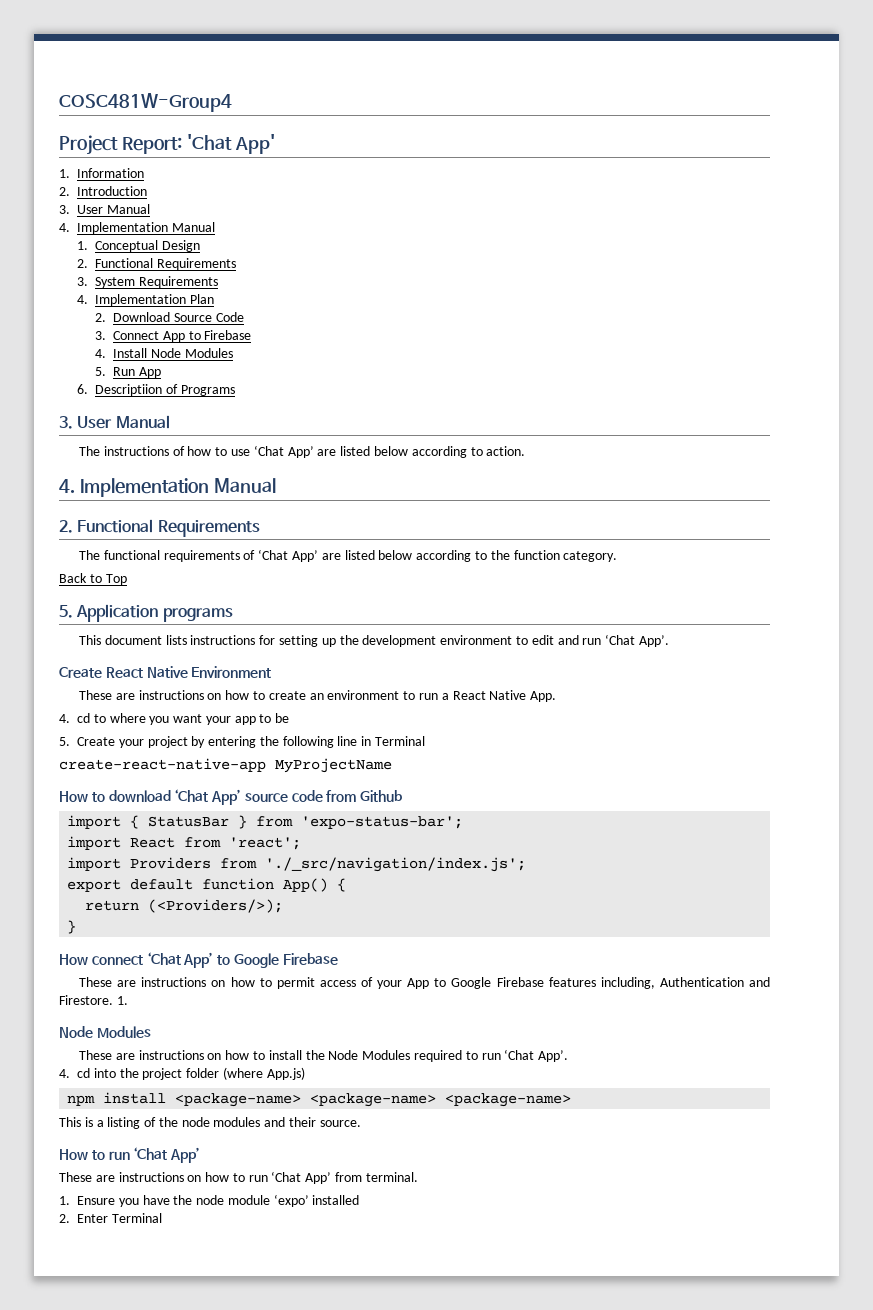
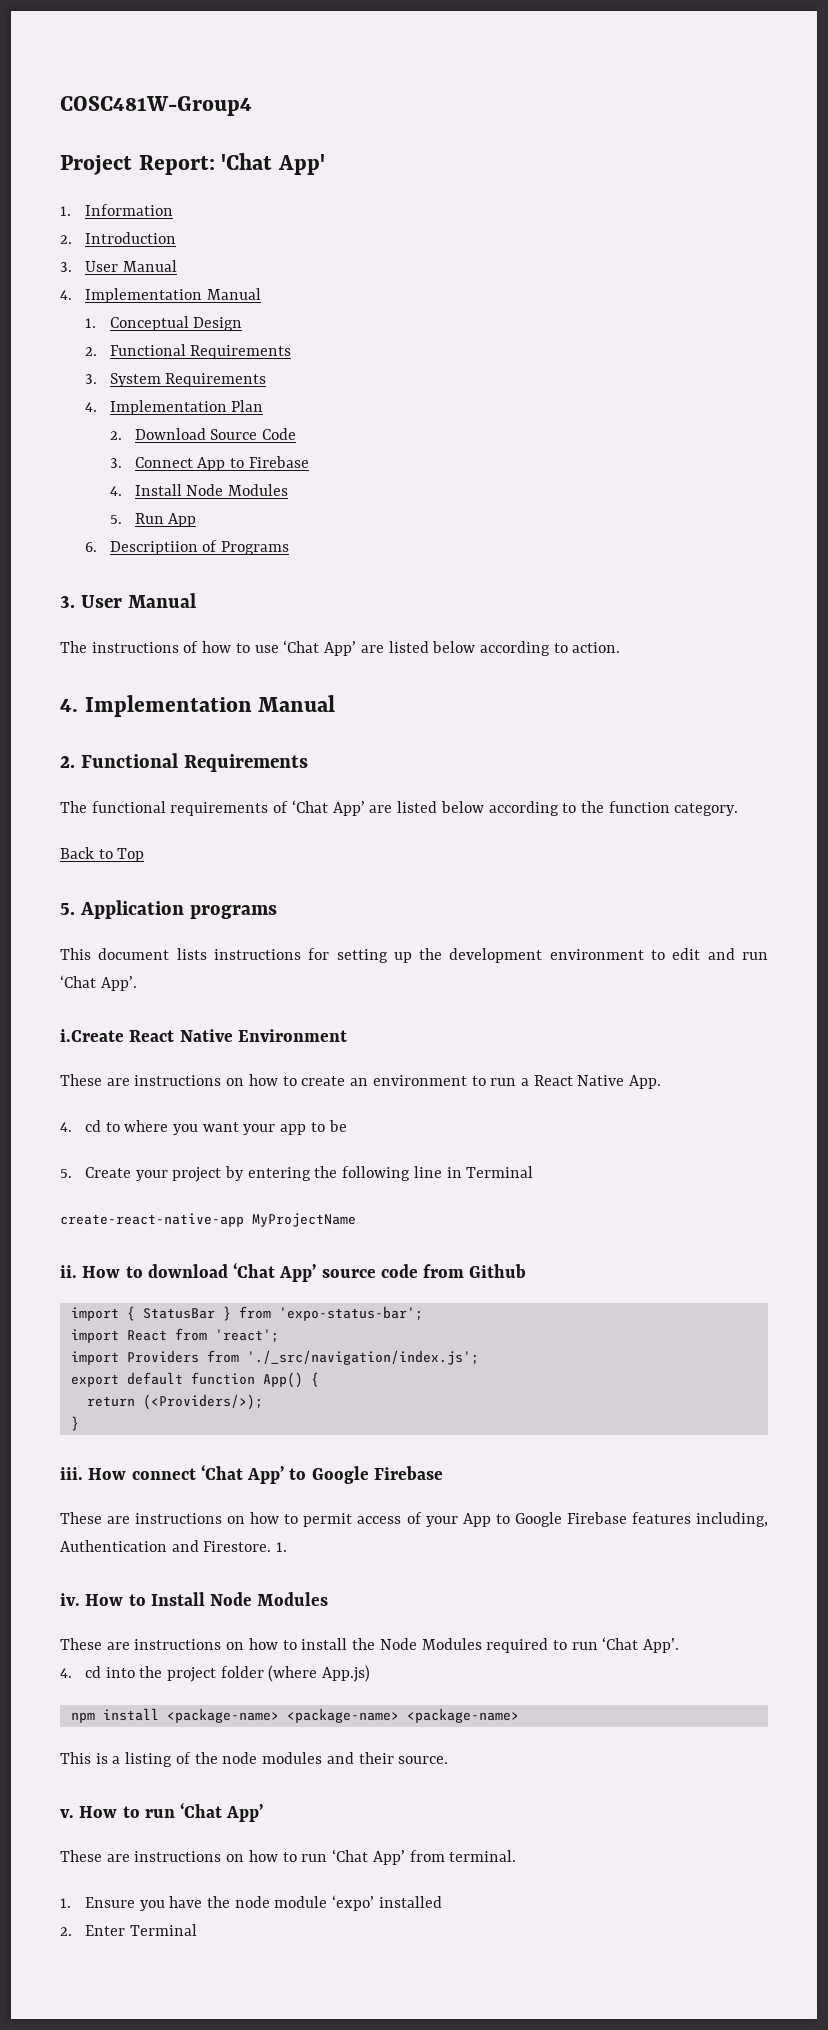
[59,667,102,678] Create -> [60,1029,124,1042] i.Create
(392, 765) none -> [60,1265,77,1278] ii.
(77, 927) none -> [60,1467,83,1480] iii.
(128, 1000) none -> [60,1592,205,1606] iv. How to Install
(361, 1123) none -> [60,1809,74,1818] v.

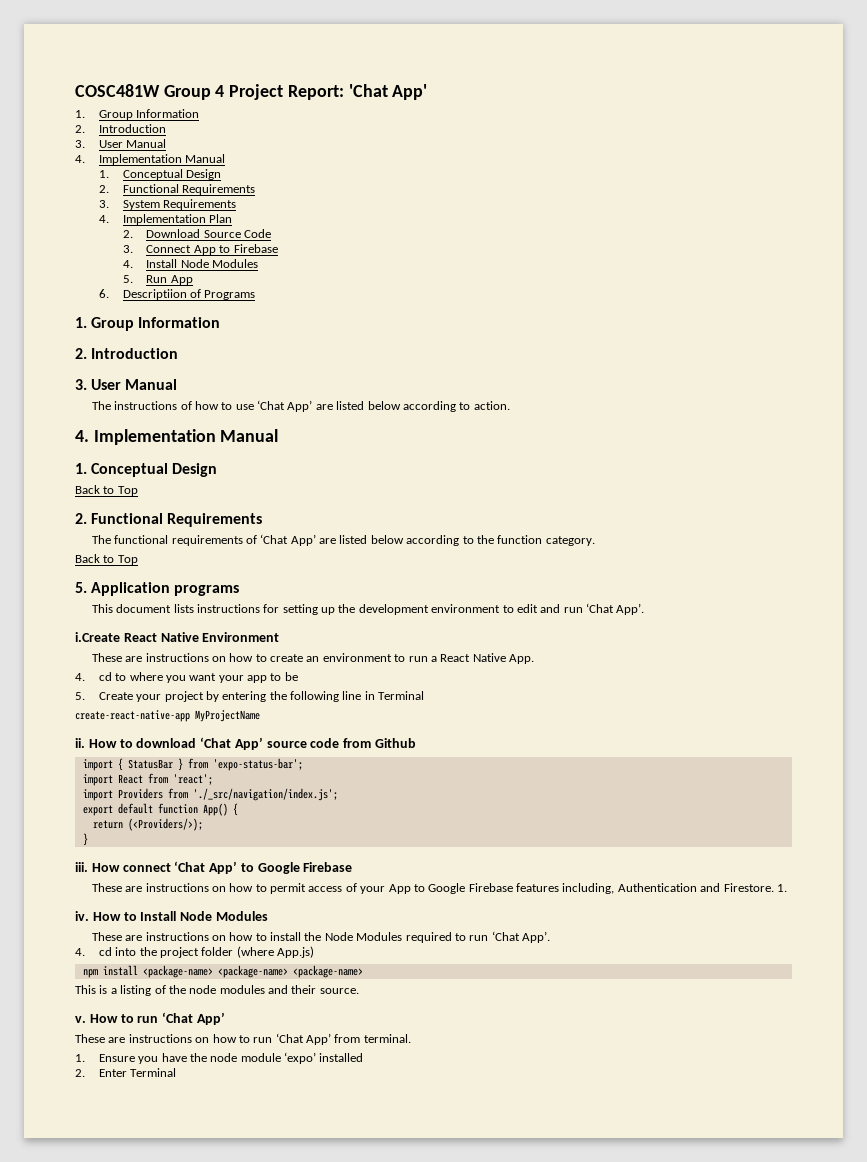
[60,96,252,116] COSC481W-Group4 // -> [75,84,225,100] COSC481W Group 4
(71, 211) none -> [98,110,133,120] Group
(290, 548) none -> [75,317,221,331] [75,348,179,359] // 1. Group Information // 2. Introduction
(336, 703) none -> [75,463,218,477] [75,485,138,496] // 1. Conceptual Design // Back to Top

